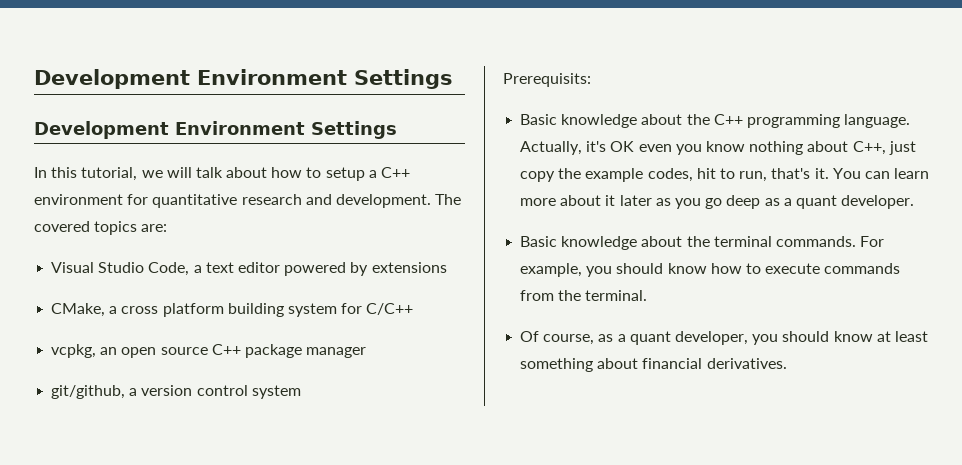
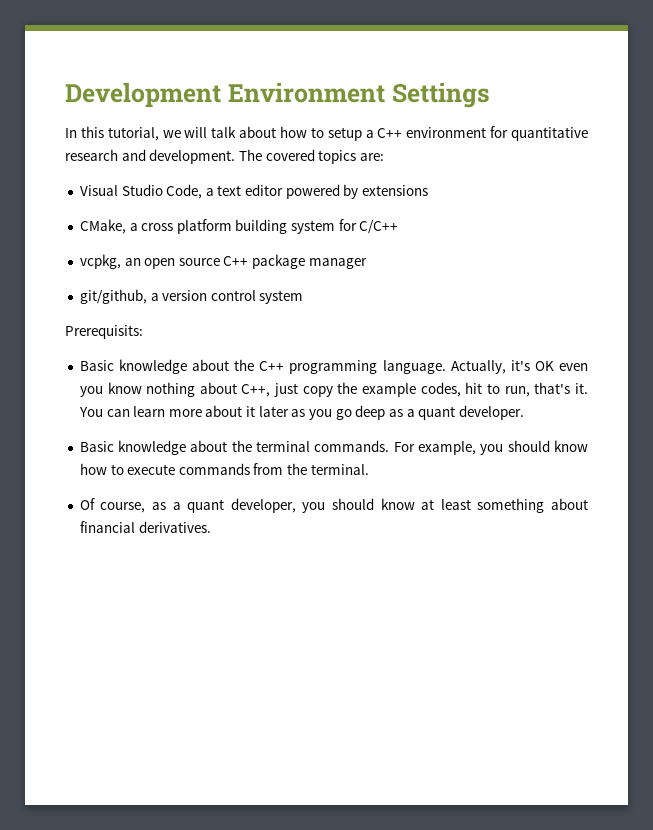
[34,69,453,89] [34,121,397,139] Development Environment Settings // Development Environment Settings -> [65,82,490,108] Development Environment Settings

